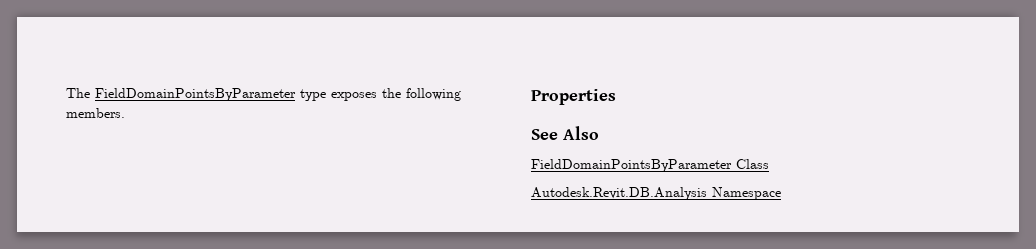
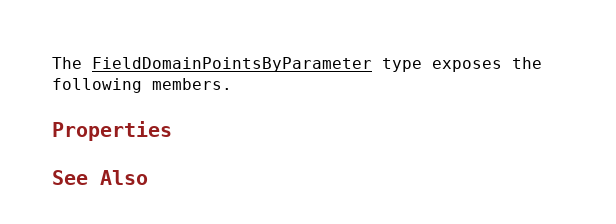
[531,159,769,172] [531,187,781,200] // FieldDomainPointsByParameter Class // Autodesk.Revit.DB.Analysis Namespace -> (148, 177) none

